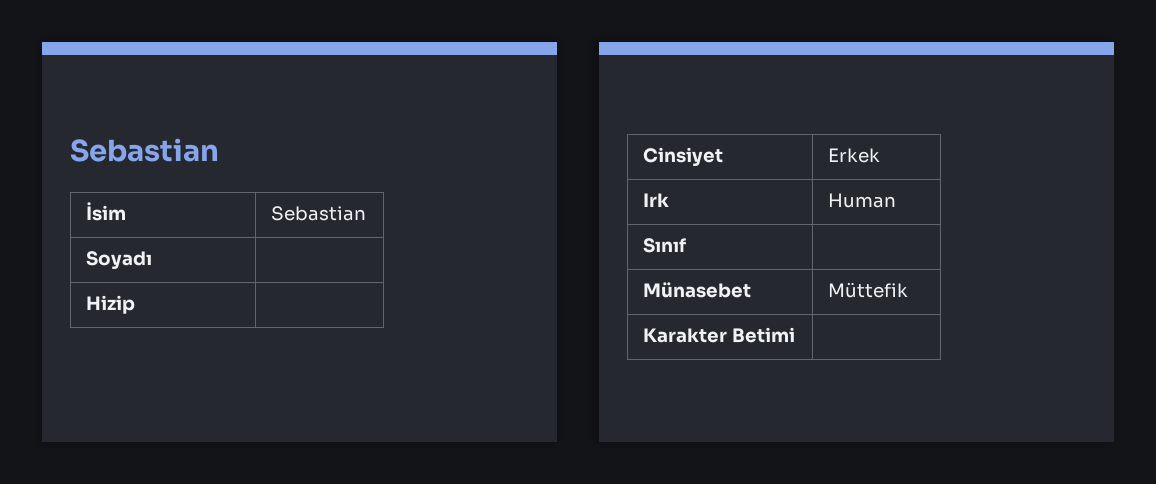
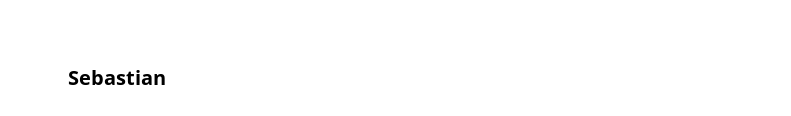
[70,138,219,162] [85,202,126,221] [270,206,366,221] [85,251,152,270] [85,295,135,314] [642,147,723,167] [827,148,880,163] [642,193,669,207] [827,193,896,208] [642,238,686,253] [642,282,751,298] [827,282,908,298] [642,327,795,343] Sebastian // İsim | Sebastian // Soyadı | // Hizip | // Cinsiyet | Erkek // Irk | Human // Sınıf | // Münasebet | Müttefik // Karakter Betimi | -> [68,70,166,85] Sebastian

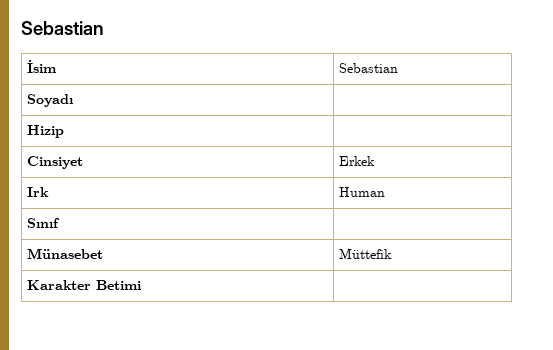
[68,70,166,85] Sebastian -> [21,21,104,35] [27,60,58,73] [339,63,399,73] [27,94,74,107] [27,125,65,138] [27,156,84,169] [339,156,376,166] [27,187,50,197] [339,187,386,197] [27,218,61,228] [27,248,104,259] [339,248,393,259] [27,280,142,290] Sebastian // İsim | Sebastian // Soyadı | // Hizip | // Cinsiyet | Erkek // Irk | Human // Sınıf | // Münasebet | Müttefik // Karakter Betimi |

